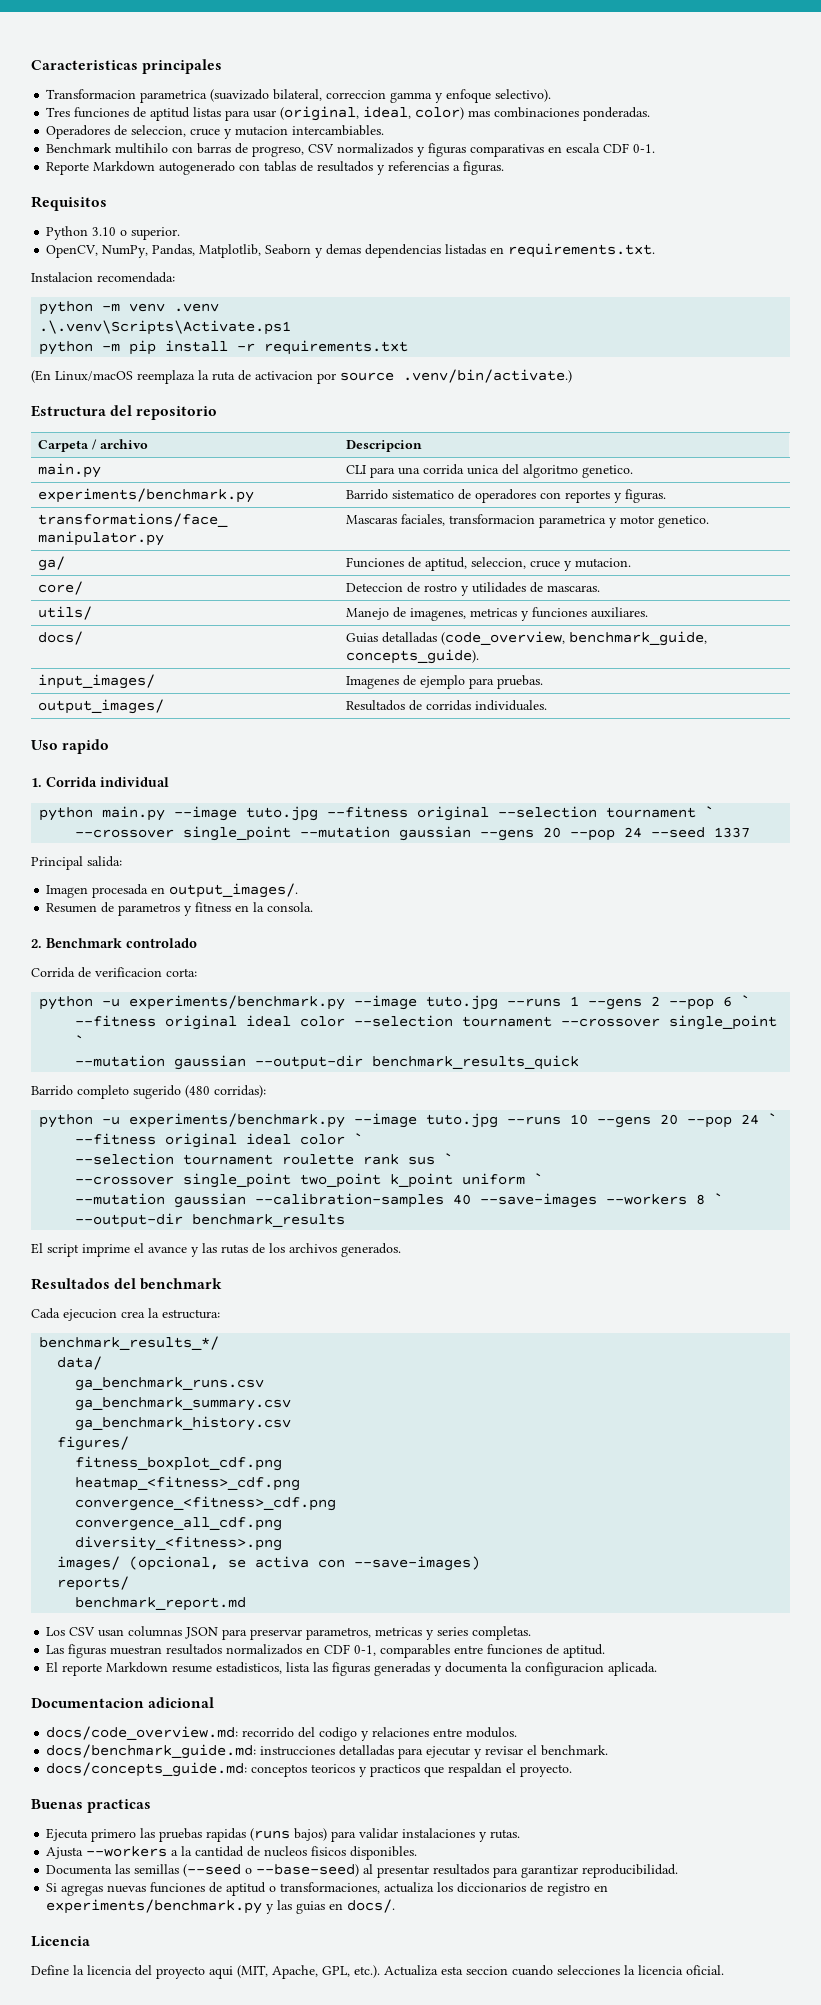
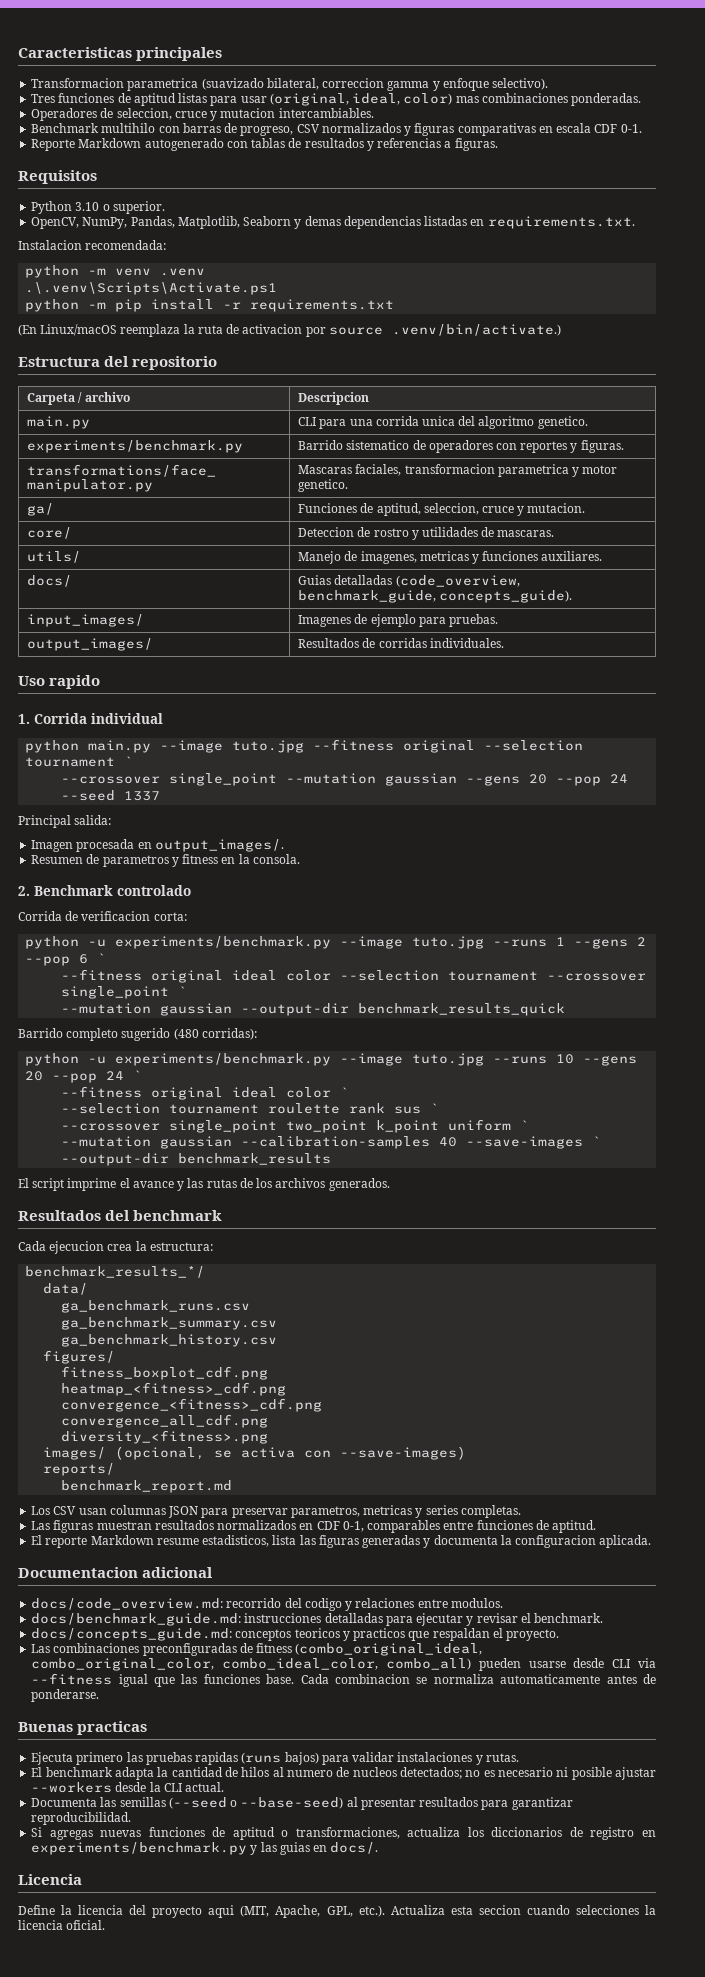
[606,1194,706,1205] --workers 8 -> (584, 1142) none
(573, 1770) none -> [31,1643,483,1656] [31,1658,656,1671] [31,1673,656,1687] [31,1689,100,1702] // Las combinaciones preconfiguradas de fitness (combo_original_ideal, combo_original_color, combo_ideal_color, combo_all) pueden usarse desde CLI via --fitness igual que las funciones base. Cada combinacion se normaliza automaticamente antes de ponderarse.
[46,1846,418,1860] Ajusta --workers a la cantidad de nucleos fisicos disponibles. -> [31,1767,656,1780] [31,1782,225,1793] El benchmark adapta la cantidad de hilos al numero de nucleos detectados; no es necesario ni posible ajustar --workers desde la CLI actual.

